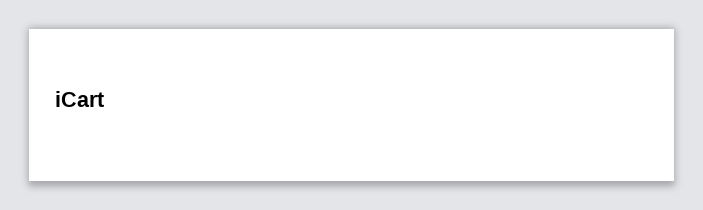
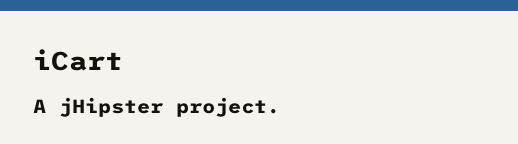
(104, 99) none -> [33,97,280,117] // A jHipster project.

